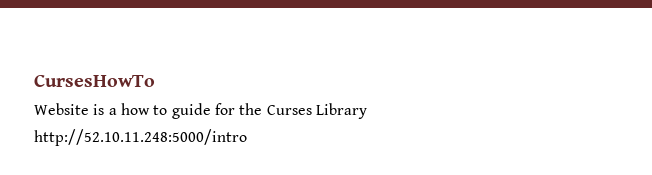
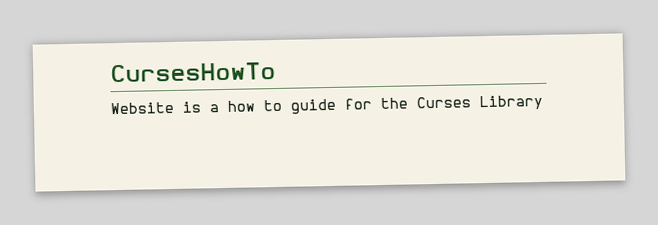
[34,129,247,146] // http://52.10.11.248:5000/intro -> (543, 102) none

